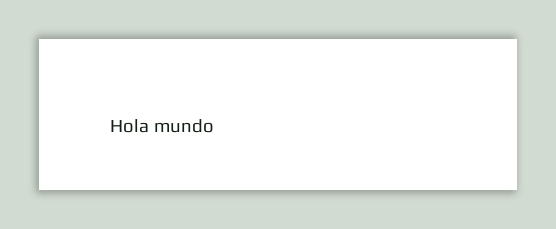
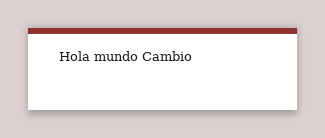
(214, 126) none -> [142,51,192,61] Cambio

